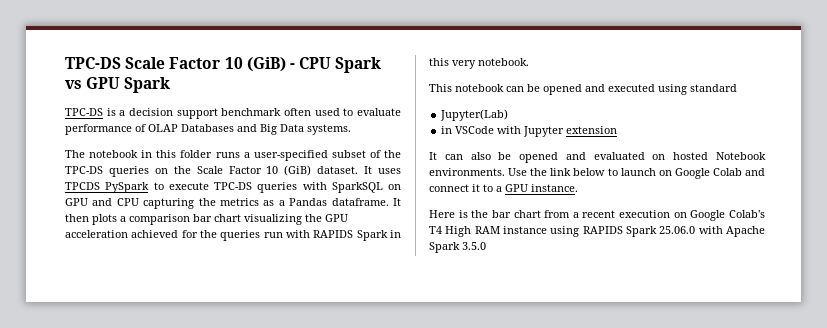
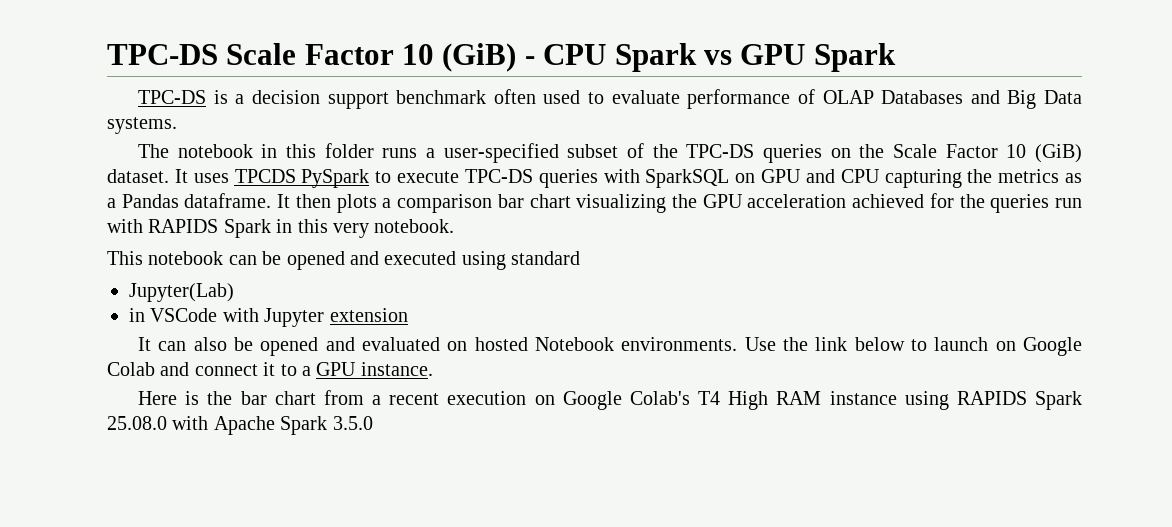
[659,226,696,234] 25.06.0 -> [107,416,167,430] 25.08.0

